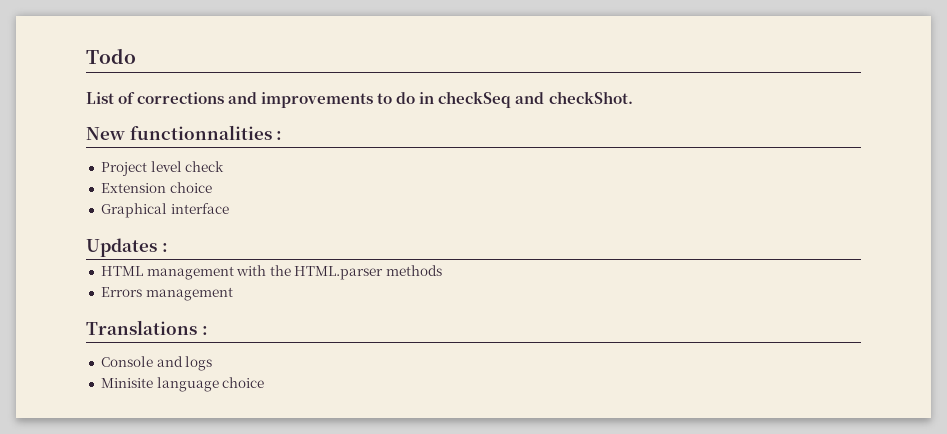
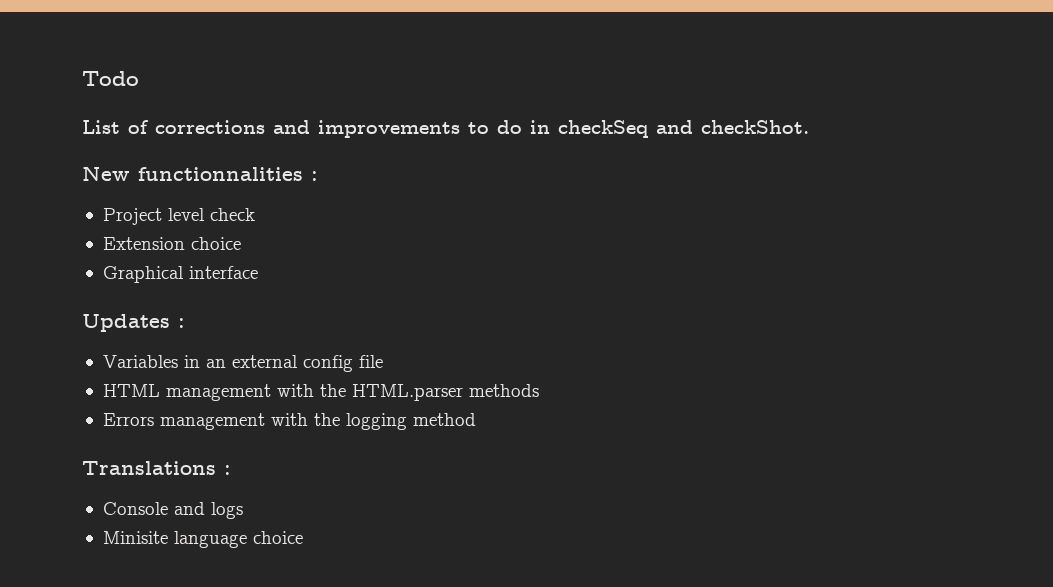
(168, 247) none -> [102,355,383,372] // Variables in an external config file
(233, 294) none -> [270,413,476,430] with the logging method

